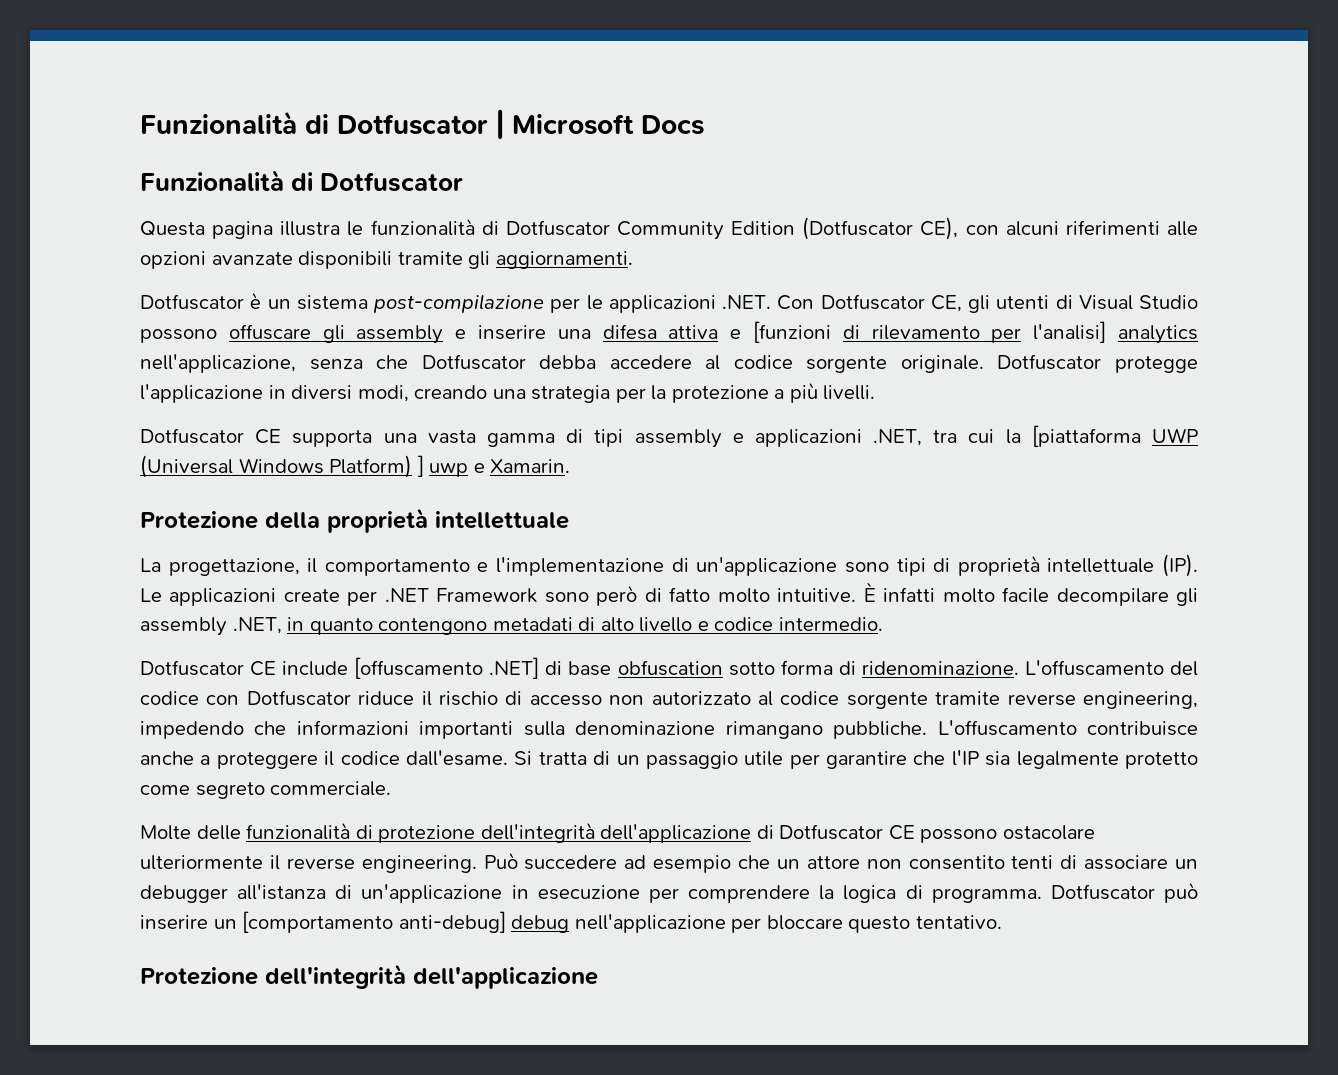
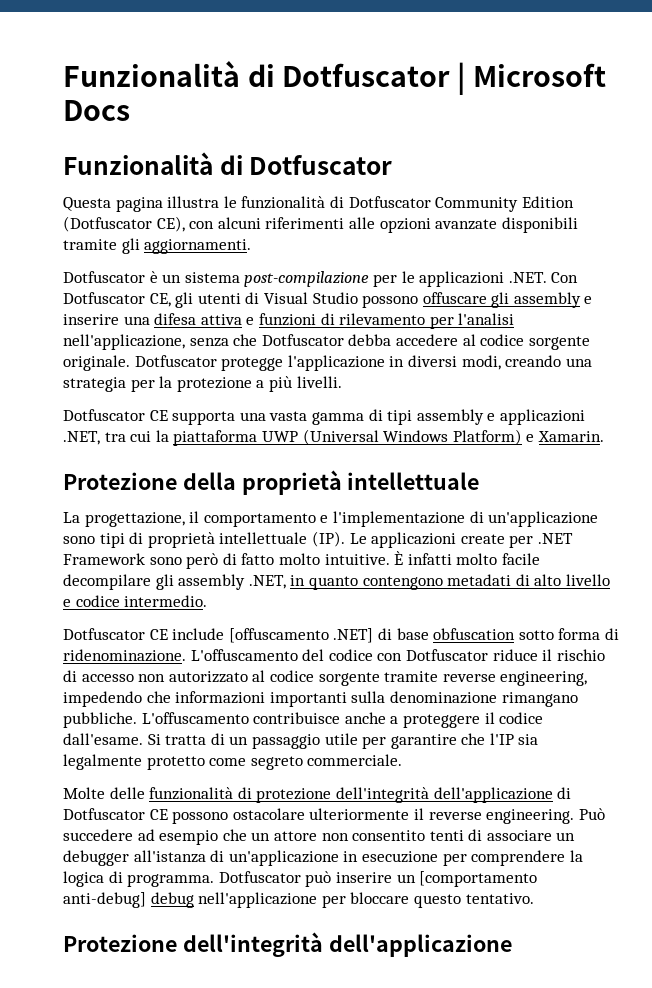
[753,321,831,343] [funzioni -> [258,313,316,326] funzioni
[1033,321,1198,344] l'analisi] analytics -> [458,313,515,325] l'analisi
[1031,425,1141,447] [piattaforma -> [173,430,258,446] piattaforma
[417,455,469,477] ] uwp -> (522, 437) none

